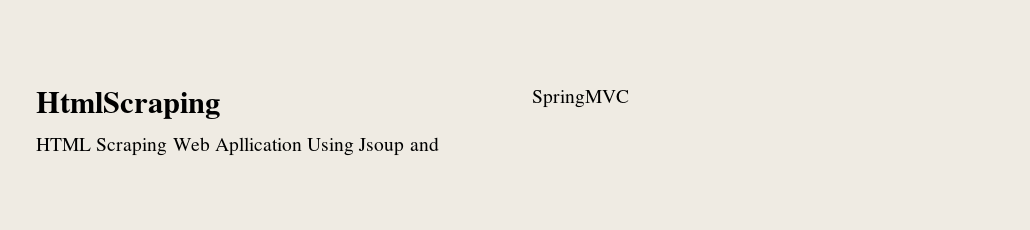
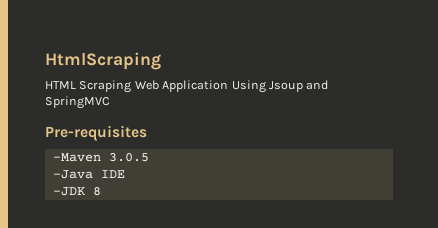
[214,137,302,156] Apllication -> [162,80,229,92] Application
(629, 99) none -> [45,125,147,141] [52,153,149,162] [52,170,125,179] [52,187,101,196] // Pre-requisites // -Maven 3.0.5 // -Java IDE // -JDK 8

